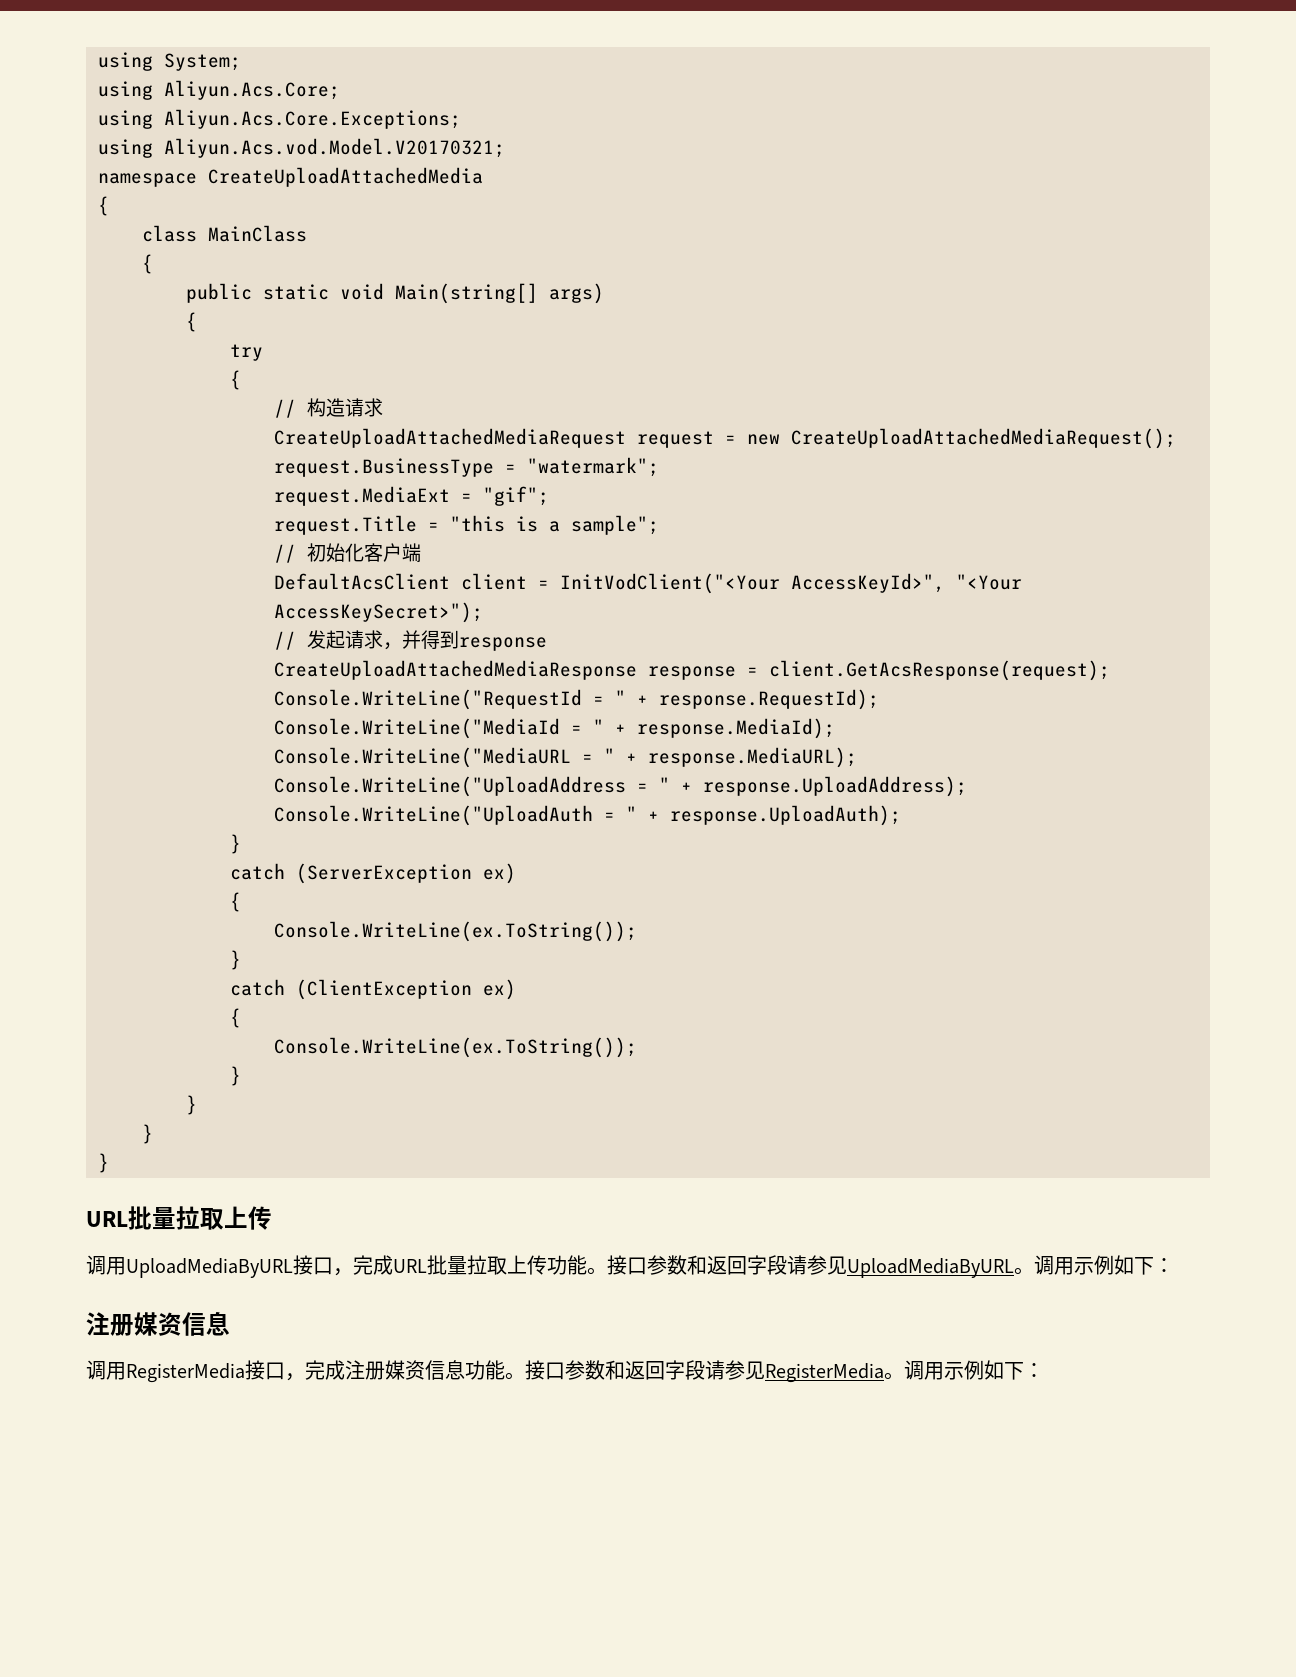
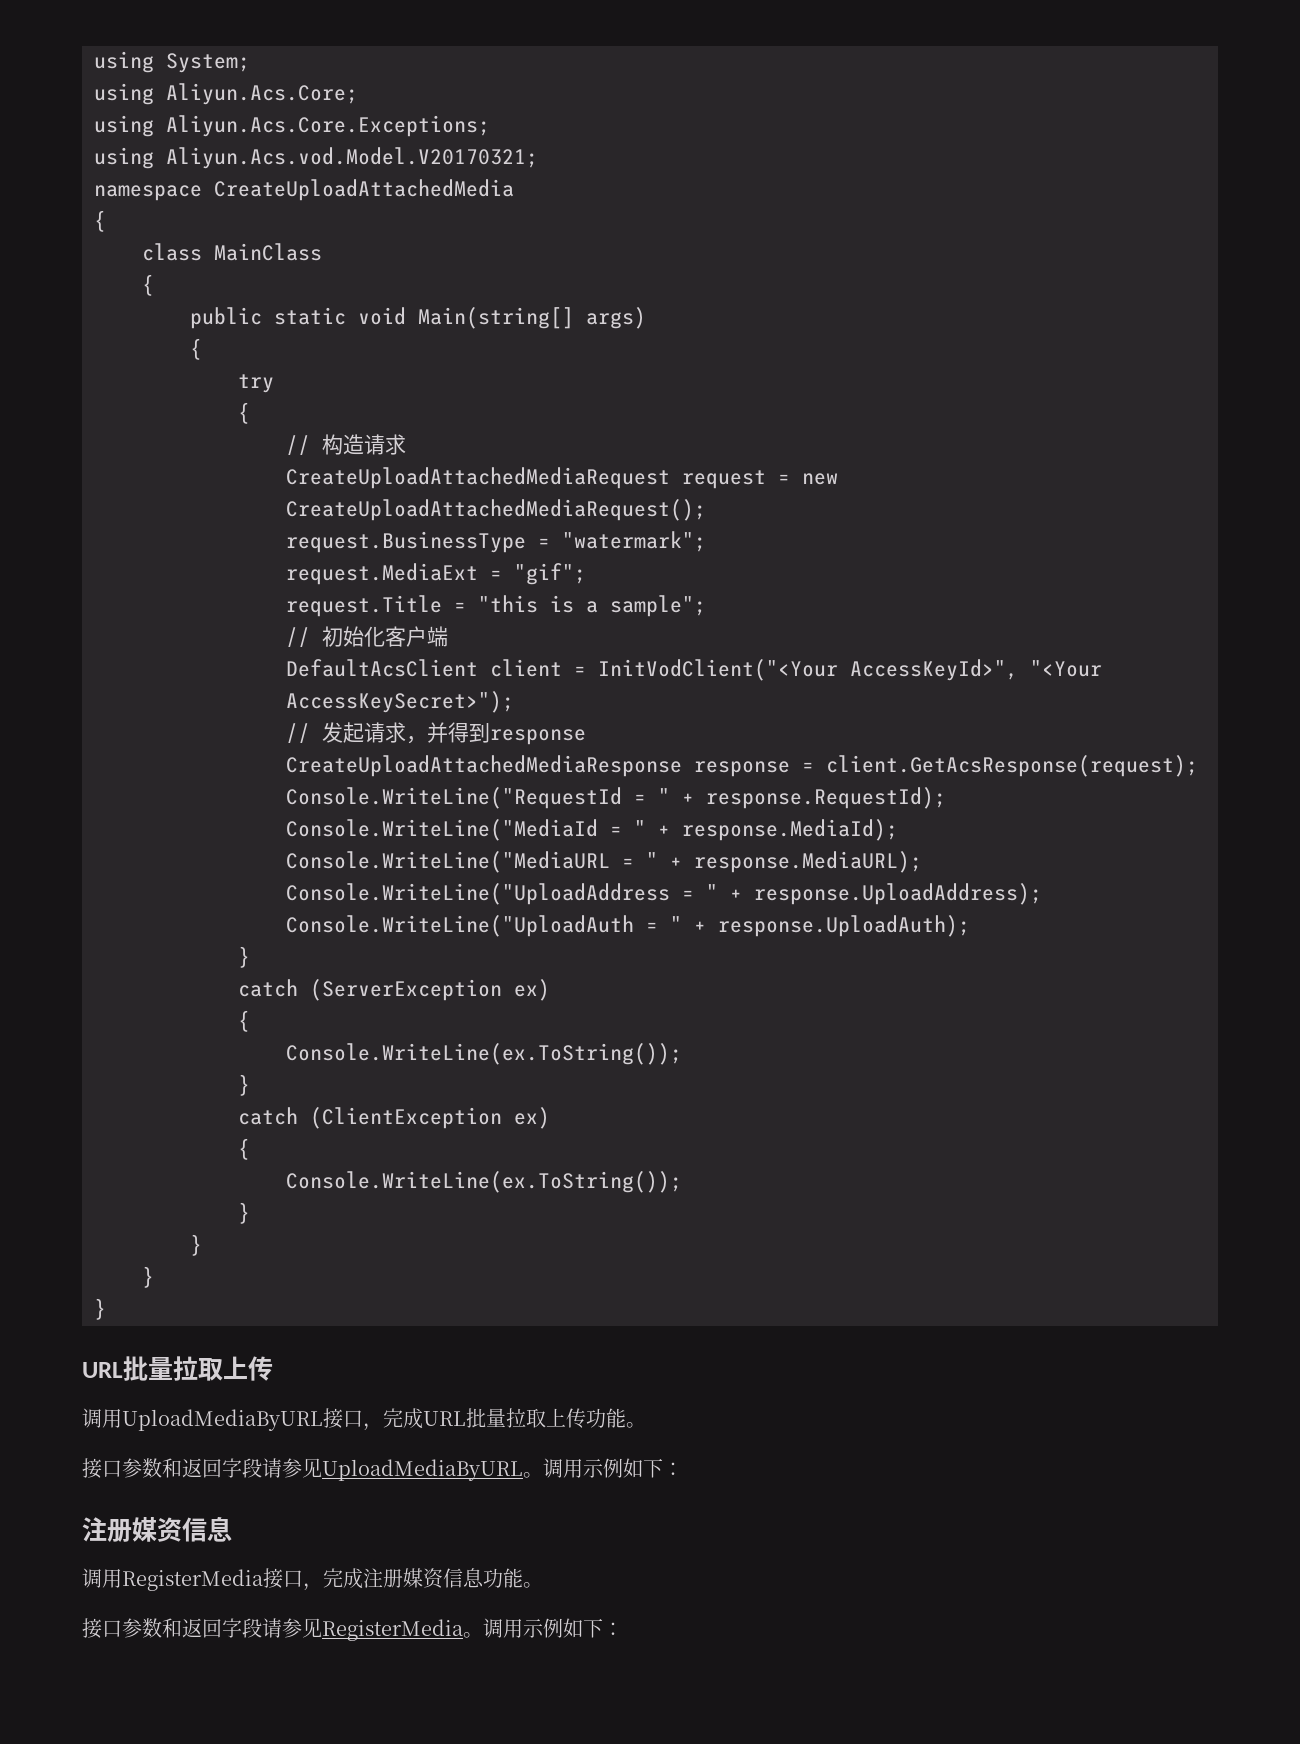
(607, 1271) none -> (646, 1425) //
(525, 1376) none -> (543, 1585) //

